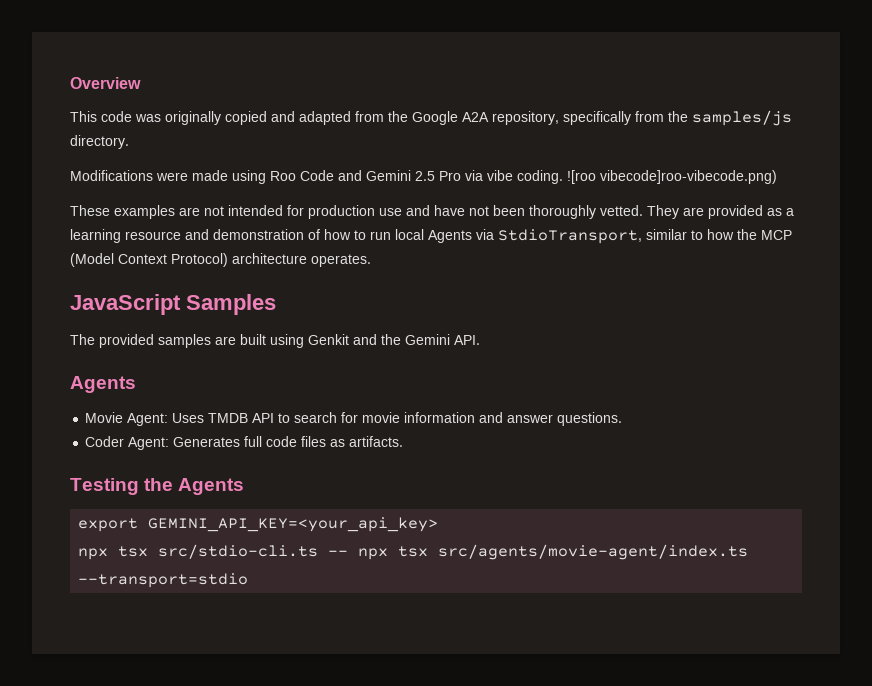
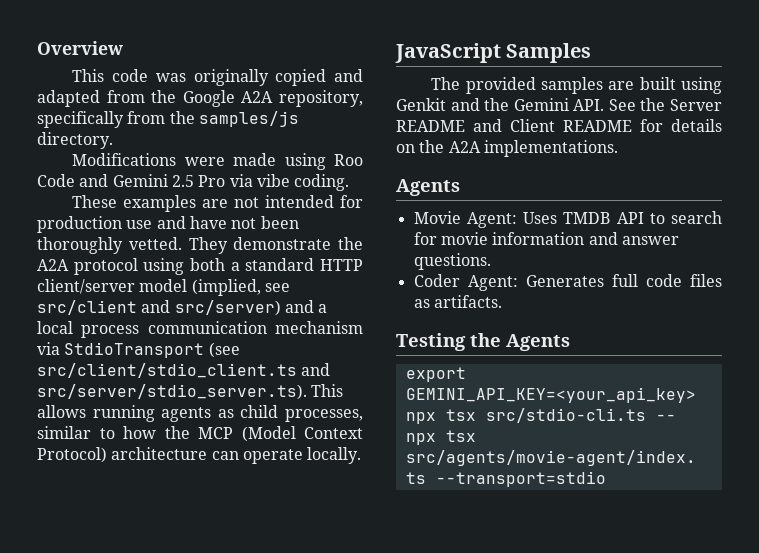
[567,170,777,184] ![roo vibecode]roo-vibecode.png) -> (350, 182) none
[683,205,794,219] [70,229,642,244] are provided as a learning resource and demonstration of how to run local Agents via StdioTransport, -> [233,237,363,250] [37,258,364,275] [37,279,290,296] [37,300,328,316] [37,321,363,338] [37,342,240,358] [37,363,331,378] [37,384,344,400] [37,405,363,422] demonstrate the A2A protocol using both a standard HTTP client/server model (implied, see src/client and src/server) and a local process communication mechanism via StdioTransport (see src/client/stdio_client.ts and src/server/stdio_server.ts). This allows running agents as child processes,
[311,254,371,267] operates. -> [211,447,362,464] can operate locally.
(480, 340) none -> [608,98,722,111] [396,119,722,132] [396,140,618,157] See the Server README and Client README for details on the A2A implementations.

